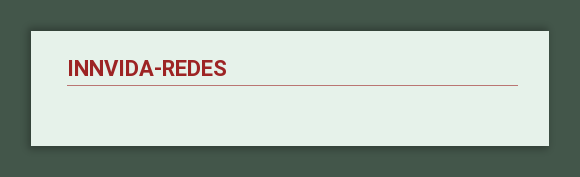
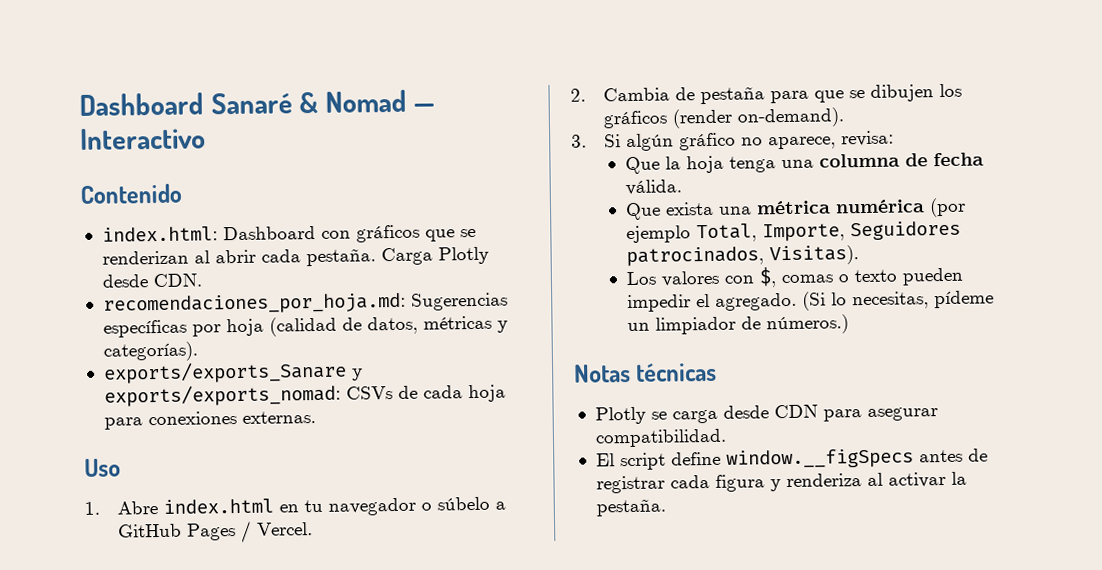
[67,60,227,76] INNVIDA-REDES -> [79,89,436,116] [79,127,206,150] [80,183,182,204] [101,224,476,243] [101,246,489,267] [101,273,202,288] [102,292,508,315] [102,315,508,338] [102,341,198,362] [102,360,363,384] [103,383,506,407] [103,411,316,430] [84,458,121,477] [84,496,507,516] [118,520,314,543] [570,83,963,105] [603,107,846,129] [571,130,895,152] [625,152,985,175] [625,179,683,196] [625,197,967,221] [626,220,962,244] [626,245,860,267] [626,267,965,288] [627,290,995,313] [627,314,850,335] [574,362,718,383] [594,404,938,425] [594,428,727,448] [595,448,988,471] [595,471,967,494] [595,498,666,517] Dashboard Sanaré & Nomad — Interactivo // Contenido // index.html: Dashboard con gráficos que se renderizan al abrir cada pestaña. Carga Plotly desde CDN. // recomendaciones_por_hoja.md: Sugerencias específicas por hoja (calidad de datos, métricas y categorías). // exports/exports_Sanare y exports/exports_nomad: CSVs de cada hoja para conexiones externas. // Uso // 1. Abre index.html en tu navegador o súbelo a GitHub Pages / Vercel. // 2. Cambia de pestaña para que se dibujen los gráficos (render on‑demand). // 3. Si algún gráfico no aparece, revisa: // Que la hoja tenga una columna de fecha válida. // Que exista una métrica numérica (por ejemplo Total, Importe, Seguidores patrocinados, Visitas). // Los valores con $, comas o texto pueden impedir el agregado. (Si lo necesitas, pídeme un limpiador de números.) // Notas técnicas // Plotly se carga desde CDN para asegurar compatibilidad. // El script define window.__figSpecs antes de registrar cada figura y renderiza al activar la pestaña.

